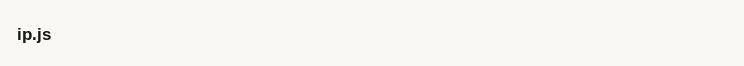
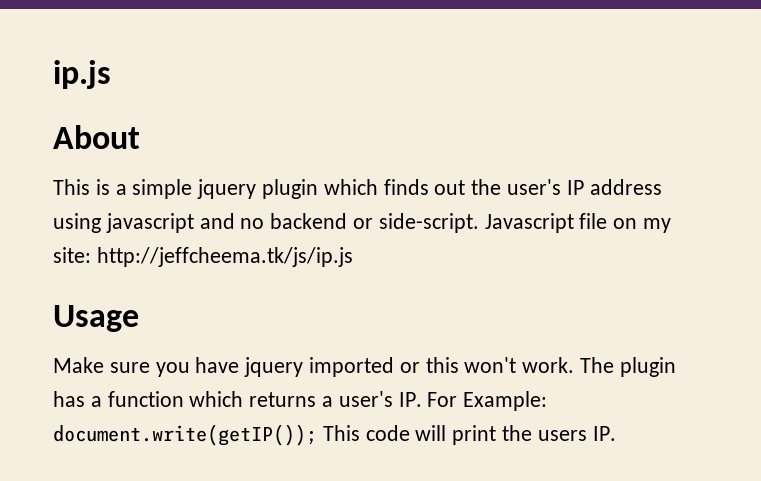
(51, 35) none -> [53,125,140,149] [53,179,662,199] [53,213,672,233] [53,247,353,267] [53,305,139,332] [53,357,676,377] [53,391,548,411] [53,424,616,446] // About // This is a simple jquery plugin which finds out the user's IP address using javascript and no backend or side-script. Javascript file on my site: http://jeffcheema.tk/js/ip.js // Usage // Make sure you have jquery imported or this won't work. The plugin has a function which returns a user's IP. For Example: document.write(getIP()); This code will print the users IP.

